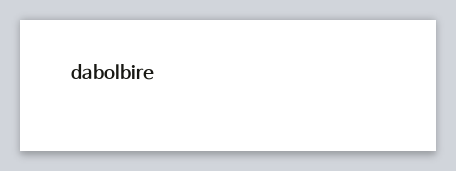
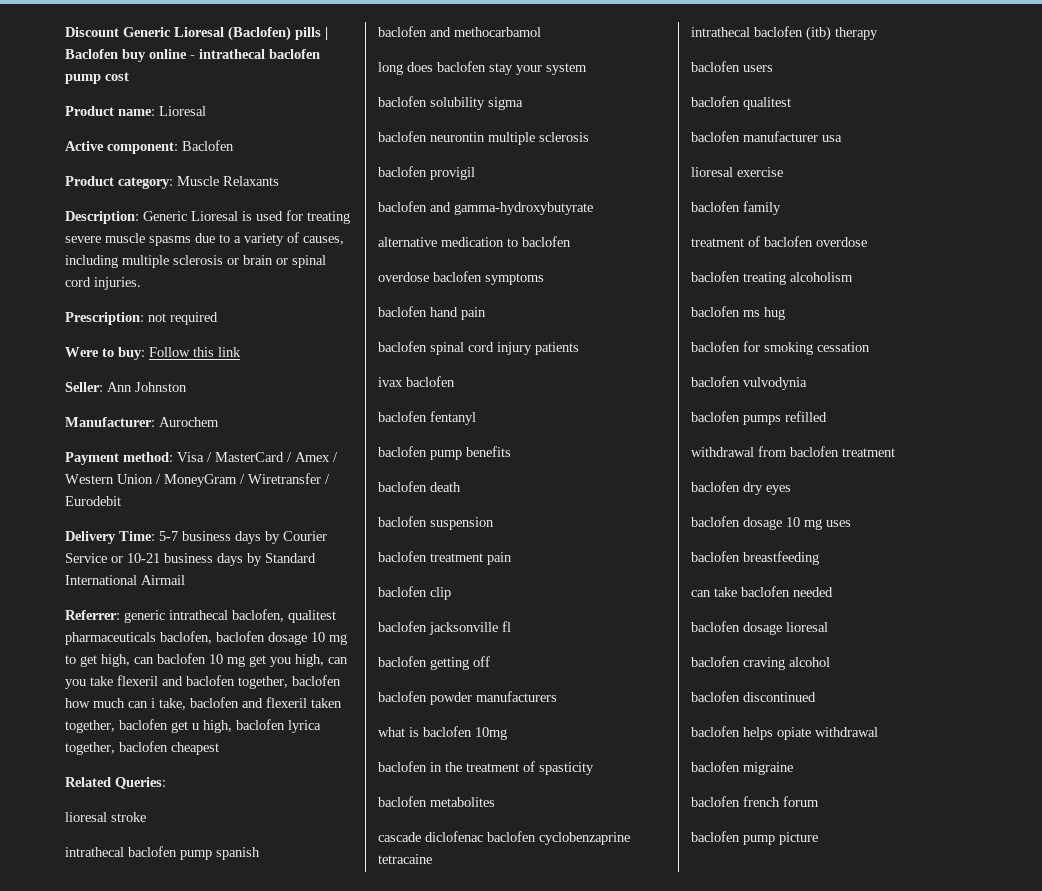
[71,64,154,80] dabolbire -> [65,26,328,41] [65,49,320,62] [65,72,129,84] [65,106,206,116] [65,140,234,154] [65,176,279,189] [65,210,350,224] [65,232,344,246] [65,255,326,268] [65,277,141,290] [65,312,218,325] [65,347,241,360] [65,382,187,392] [65,417,219,427] [65,452,338,465] [65,473,330,487] [65,496,121,506] [65,531,327,544] [65,553,316,566] [65,575,185,585] [65,609,336,623] [65,631,347,645] [65,653,348,667] [65,675,341,689] [65,697,342,710] [65,719,321,733] [65,741,219,755] [65,777,166,789] [65,812,146,822] [65,846,260,860] [378,26,541,37] [378,61,587,75] [378,96,523,110] [378,131,589,145] [378,166,475,180] [378,201,593,215] [378,236,571,247] [378,271,544,285] [378,306,486,320] [378,341,579,355] [378,376,455,387] [378,411,476,425] [378,446,511,460] [378,481,461,492] [378,516,494,530] [378,551,512,565] [378,586,451,600] [378,621,511,635] [378,656,490,670] [378,691,557,705] [378,726,507,740] [378,761,594,775] [378,796,495,807] [378,831,630,845] [378,854,432,864] [691,26,878,41] [691,61,773,72] [691,96,791,110] [691,131,842,142] [691,167,783,177] [691,201,781,215] [691,236,867,247] [691,271,853,285] [691,306,785,320] [691,341,870,355] [691,376,807,390] [691,411,827,425] [691,446,895,457] [691,481,791,495] [691,516,851,530] [691,551,819,565] [691,586,833,597] [691,621,828,635] [691,656,830,670] [691,691,816,702] [691,726,878,740] [691,761,793,775] [691,796,819,807] [691,831,818,845] Discount Generic Lioresal (Baclofen) pills | Baclofen buy online - intrathecal baclofen pump cost // Product name: Lioresal // Active component: Baclofen // Product category: Muscle Relaxants // Description: Generic Lioresal is used for treating severe muscle spasms due to a variety of causes, including multiple sclerosis or brain or spinal cord injuries. // Prescription: not required // Were to buy: Follow this link // Seller: Ann Johnston // Manufacturer: Aurochem // Payment method: Visa / MasterCard / Amex / Western Union / MoneyGram / Wiretransfer / Eurodebit // Delivery Time: 5-7 business days by Courier Service or 10-21 business days by Standard International Airmail // Referrer: generic intrathecal baclofen, qualitest pharmaceuticals baclofen, baclofen dosage 10 mg to get high, can baclofen 10 mg get you high, can you take flexeril and baclofen together, baclofen how much can i take, baclofen and flexeril taken together, baclofen get u high, baclofen lyrica together, baclofen cheapest // Related Queries: // lioresal stroke // intrathecal baclofen pump spanish // baclofen and methocarbamol // long does baclofen stay your system // baclofen solubility sigma // baclofen neurontin multiple sclerosis // baclofen provigil // baclofen and gamma-hydroxybutyrate // alternative medication to baclofen // overdose baclofen symptoms // baclofen hand pain // baclofen spinal cord injury patients // ivax baclofen // baclofen fentanyl // baclofen pump benefits // baclofen death // baclofen suspension // baclofen treatment pain // baclofen clip // baclofen jacksonville fl // baclofen getting off // baclofen powder manufacturers // what is baclofen 10mg // baclofen in the treatment of spasticity // baclofen metabolites // cascade diclofenac baclofen cyclobenzaprine tetracaine // intrathecal baclofen (itb) therapy // baclofen users // baclofen qualitest // baclofen manufacturer usa // lioresal exercise // baclofen family // treatment of baclofen overdose // baclofen treating alcoholism // baclofen ms hug // baclofen for smoking cessation // baclofen vulvodynia // baclofen pumps refilled // withdrawal from baclofen treatment // baclofen dry eyes // baclofen dosage 10 mg uses // baclofen breastfeeding // can take baclofen needed // baclofen dosage lioresal // baclofen craving alcohol // baclofen discontinued // baclofen helps opiate withdrawal // baclofen migraine // baclofen french forum // baclofen pump picture

